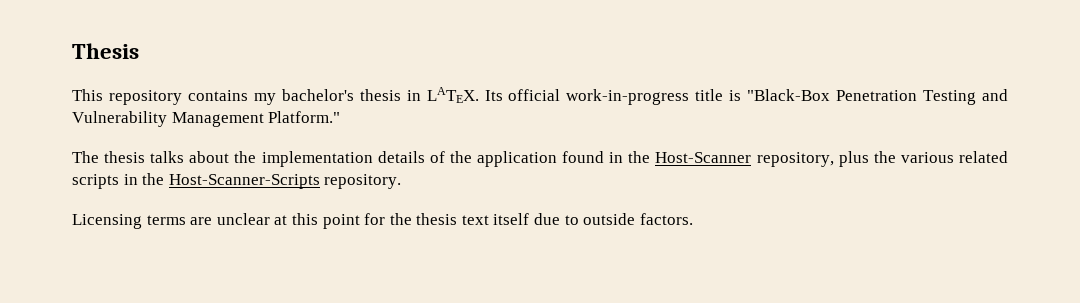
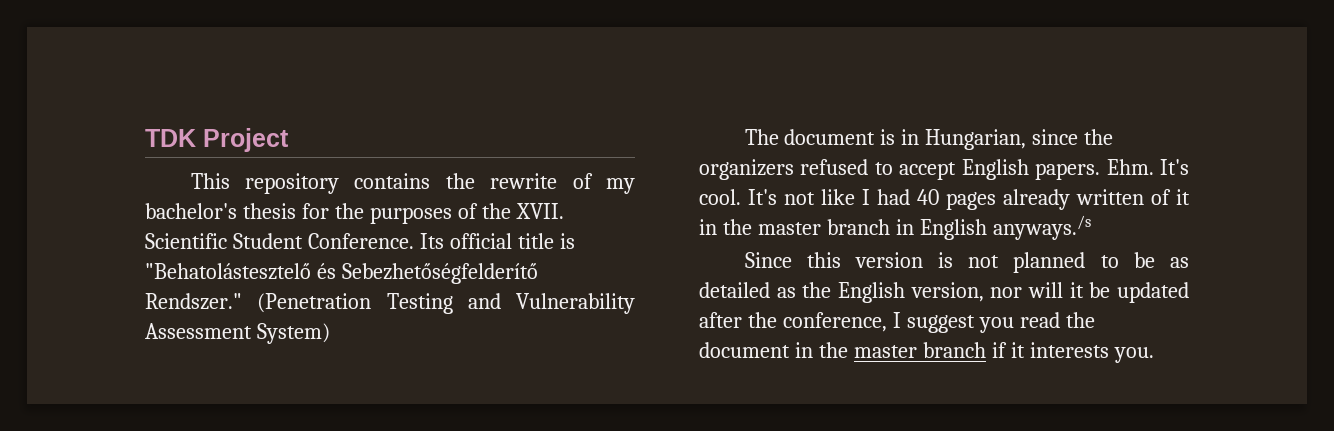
[72,43,139,59] Thesis -> [145,128,289,152] TDK Project
[253,87,479,105] my bachelor's thesis in LATEX. -> [445,173,635,194] [145,203,564,224] [145,233,414,249] the rewrite of my bachelor's thesis for the purposes of the XVII. Scientific Student Conference.
[566,89,690,105] work-in-progress -> (512, 241) none
[747,89,918,101] "Black-Box Penetration -> [145,263,538,284] [145,293,372,313] "Behatolástesztelő és Sebezhetőségfelderítő Rendszer." (Penetration
[171,111,341,127] Management Platform." -> [145,323,330,344] Assessment System)
[104,151,1008,167] [72,173,402,189] [72,213,693,229] thesis talks about the implementation details of the application found in the Host-Scanner repository, plus the various related scripts in the Host-Scanner-Scripts repository. // Licensing terms are unclear at this point for the thesis text itself due to outside factors. -> [784,129,1114,150] [699,159,1189,180] [699,189,1190,210] [699,215,1091,240] [744,252,1189,273] [699,282,1189,303] [699,312,1095,333] [699,342,1154,363] document is in Hungarian, since the organizers refused to accept English papers. Ehm. It's cool. It's not like I had 40 pages already written of it in the master branch in English anyways./s // Since this version is not planned to be as detailed as the English version, nor will it be updated after the conference, I suggest you read the document in the master branch if it interests you.

